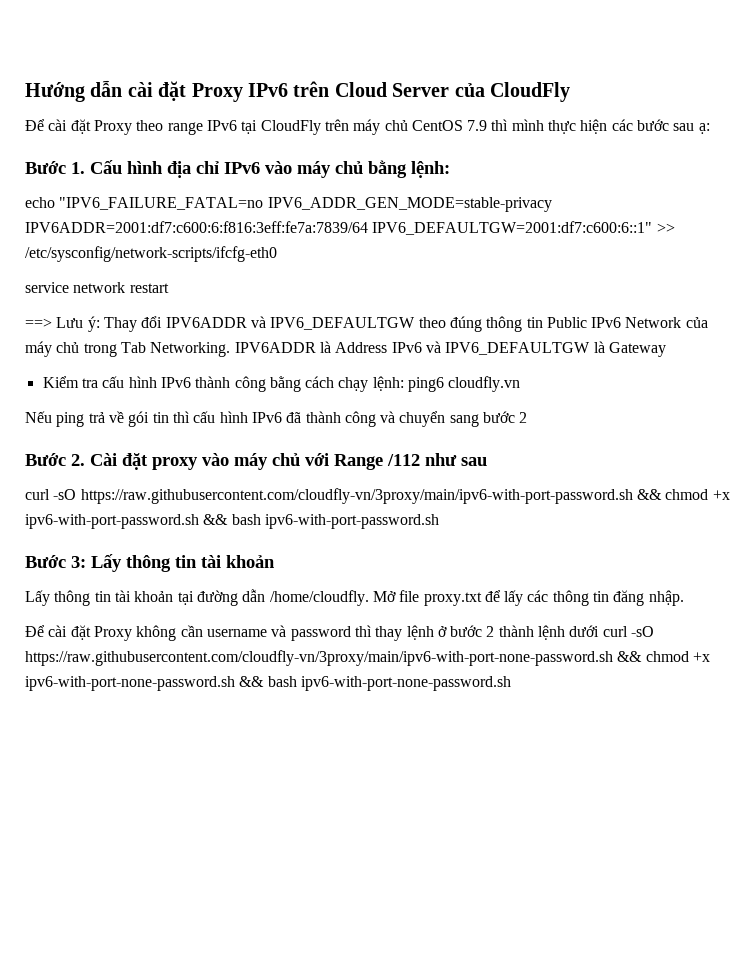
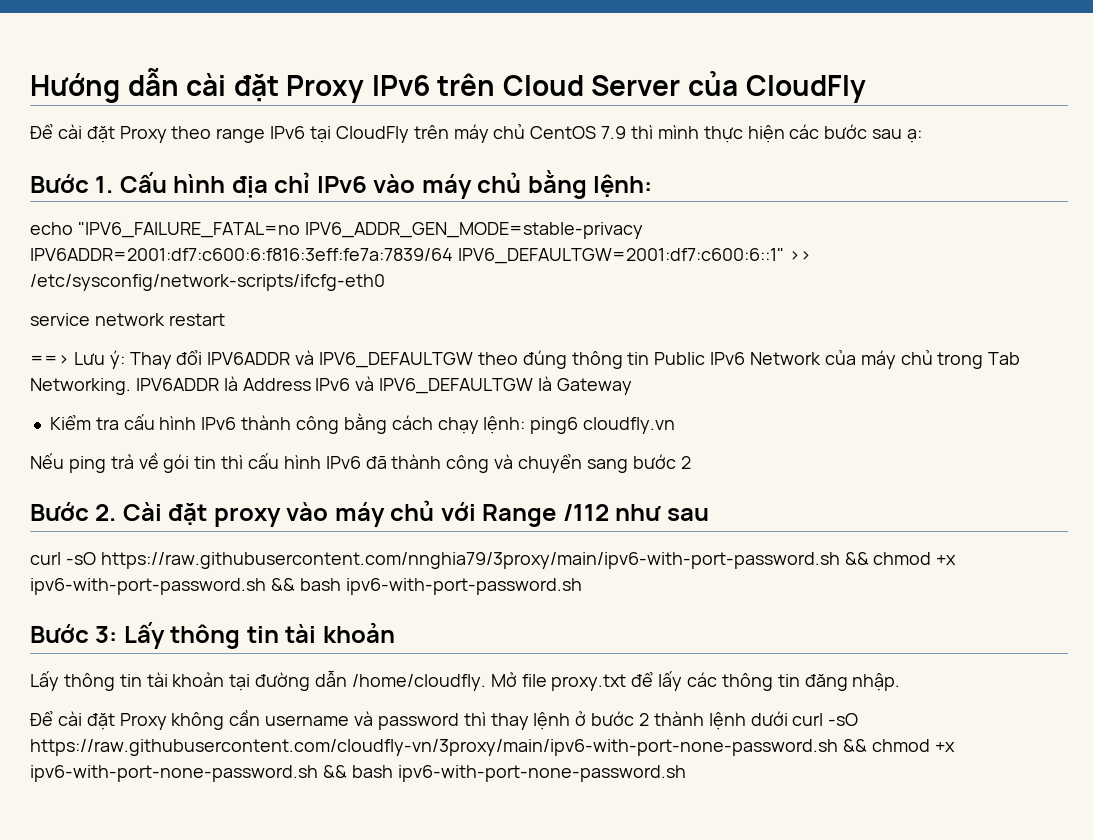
[80,488,633,504] https://raw.githubusercontent.com/cloudfly-vn/3proxy/main/ipv6-with-port-password.sh -> [100,552,840,569] https://raw.githubusercontent.com/nnghia79/3proxy/main/ipv6-with-port-password.sh

